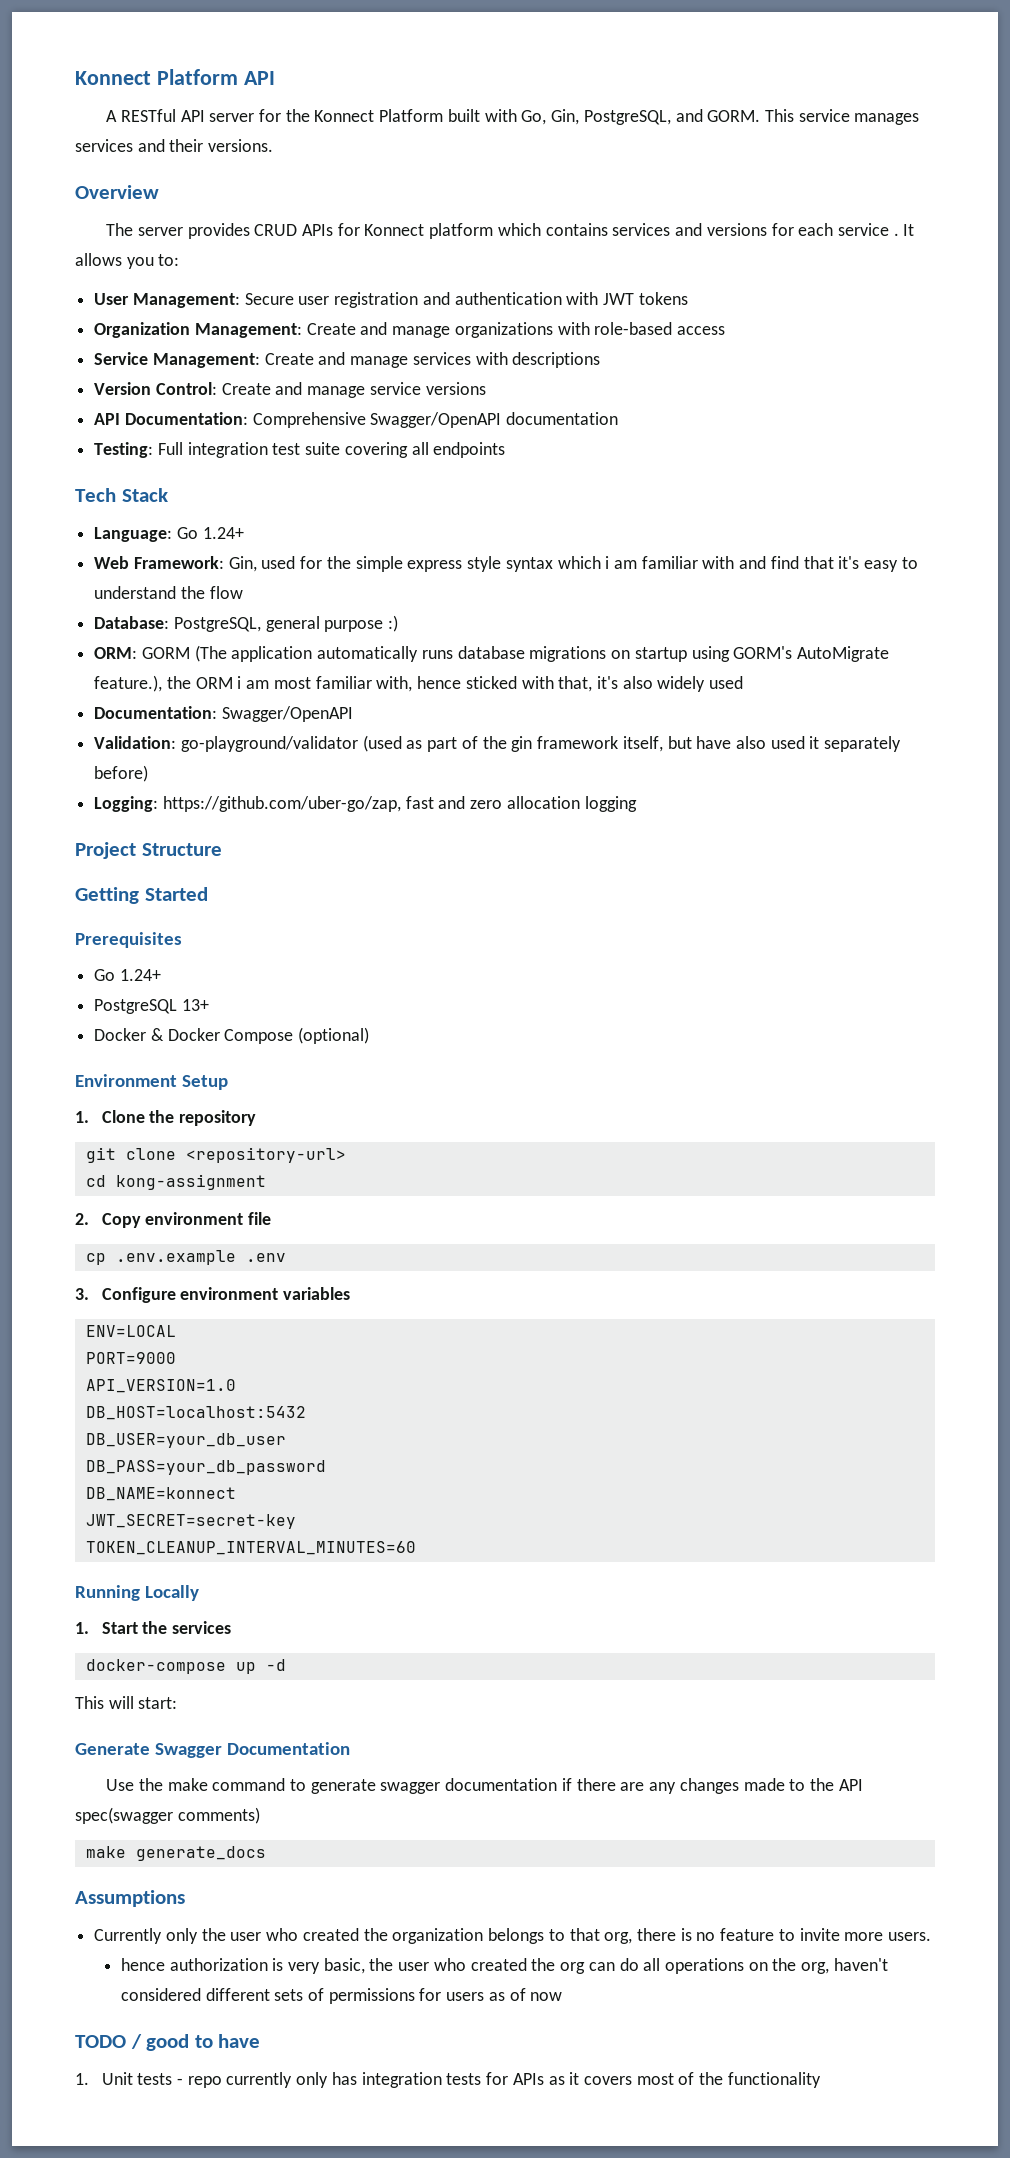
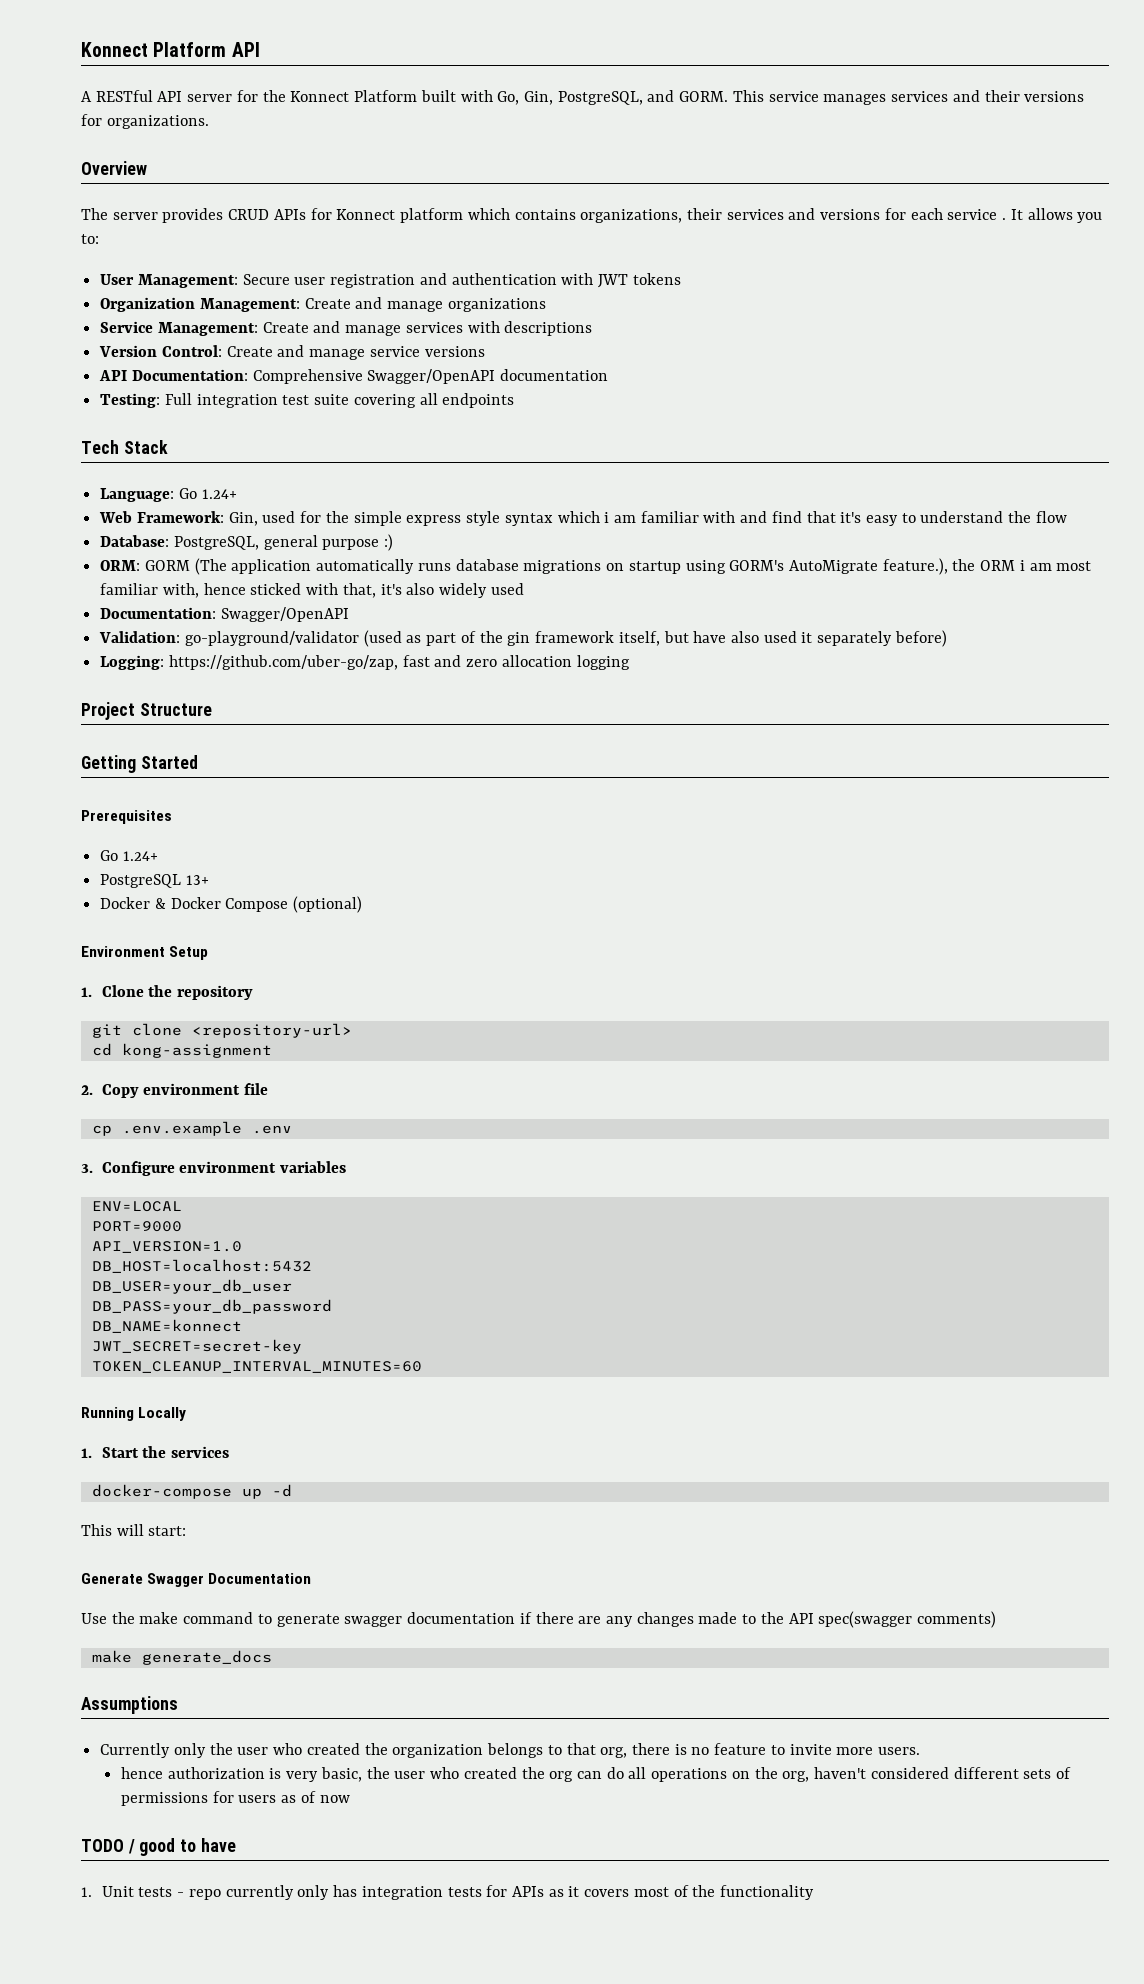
[208,139,274,152] versions. -> [1024,91,1085,102] [81,114,209,129] versions for organizations.
(608, 229) none -> [580,208,722,223] organizations, their
[557,322,726,335] with role-based access -> (546, 305) none

